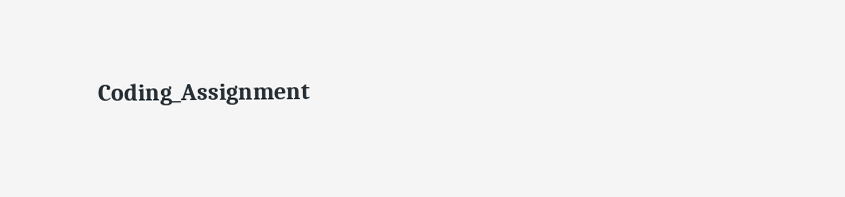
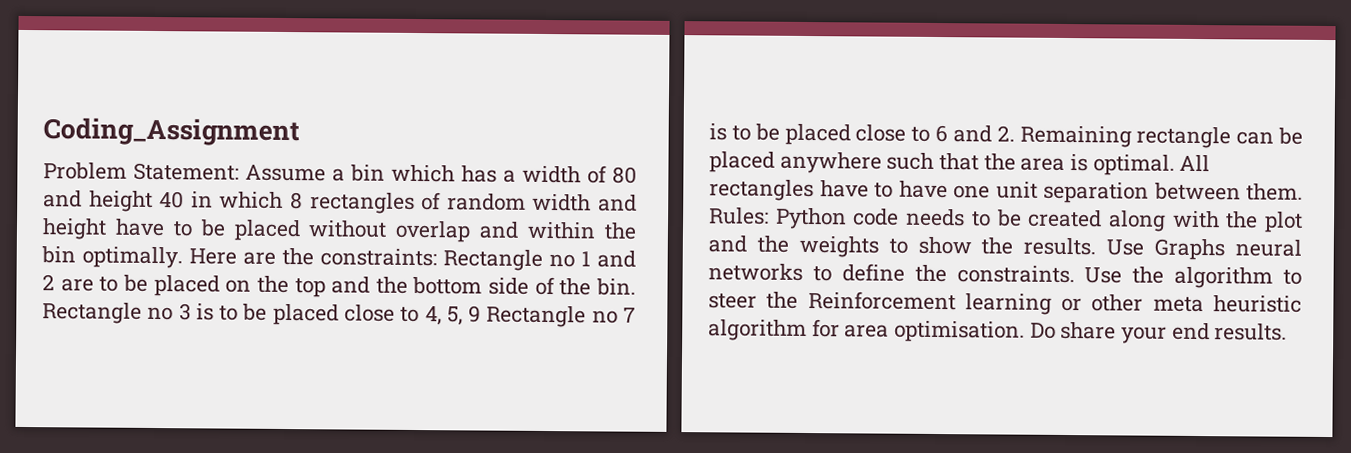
(311, 94) none -> [43,162,637,184] [43,190,638,214] [42,218,638,243] [41,246,636,271] [42,274,637,298] [42,302,636,328] [709,123,1303,149] [709,151,1211,176] [709,179,1303,204] [709,207,1303,233] [708,235,1302,261] [708,263,1302,289] [708,291,1302,315] [708,319,1288,344] // Problem Statement: Assume a bin which has a width of 80 and height 40 in which 8 rectangles of random width and height have to be placed without overlap and within the bin optimally. Here are the constraints: Rectangle no 1 and 2 are to be placed on the top and the bottom side of the bin. Rectangle no 3 is to be placed close to 4, 5, 9 Rectangle no 7 is to be placed close to 6 and 2. Remaining rectangle can be placed anywhere such that the area is optimal. All rectangles have to have one unit separation between them. Rules: Python code needs to be created along with the plot and the weights to show the results. Use Graphs neural networks to define the constraints. Use the algorithm to steer the Reinforcement learning or other meta heuristic algorithm for area optimisation. Do share your end results.

